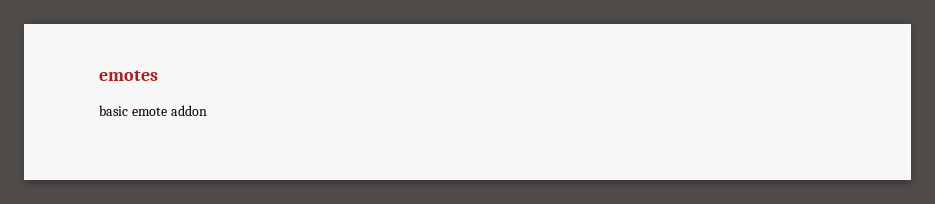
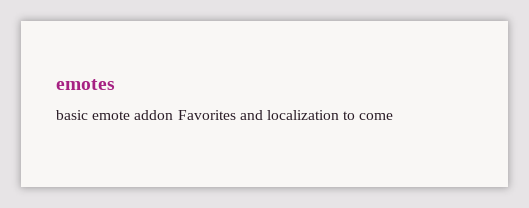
(207, 110) none -> [177,110,394,120] Favorites and localization to come

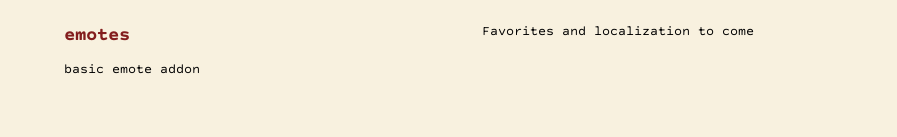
(174, 115) none -> (200, 69) //

